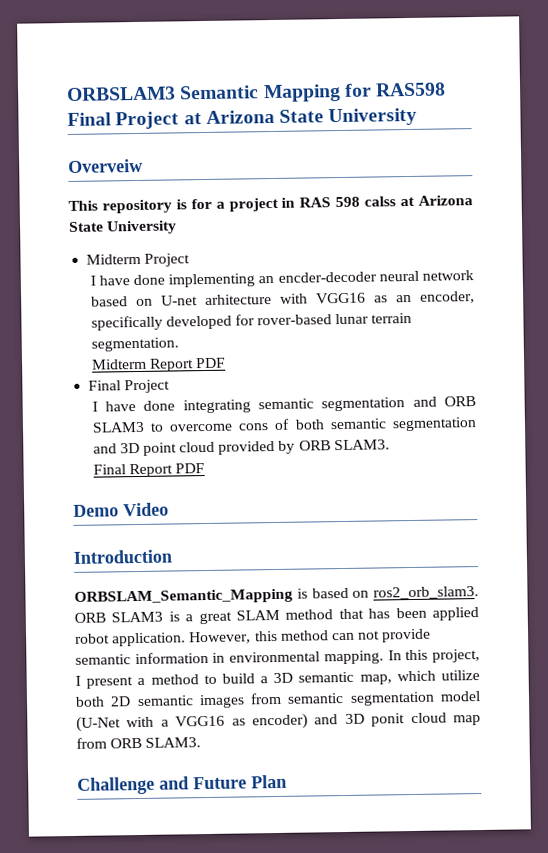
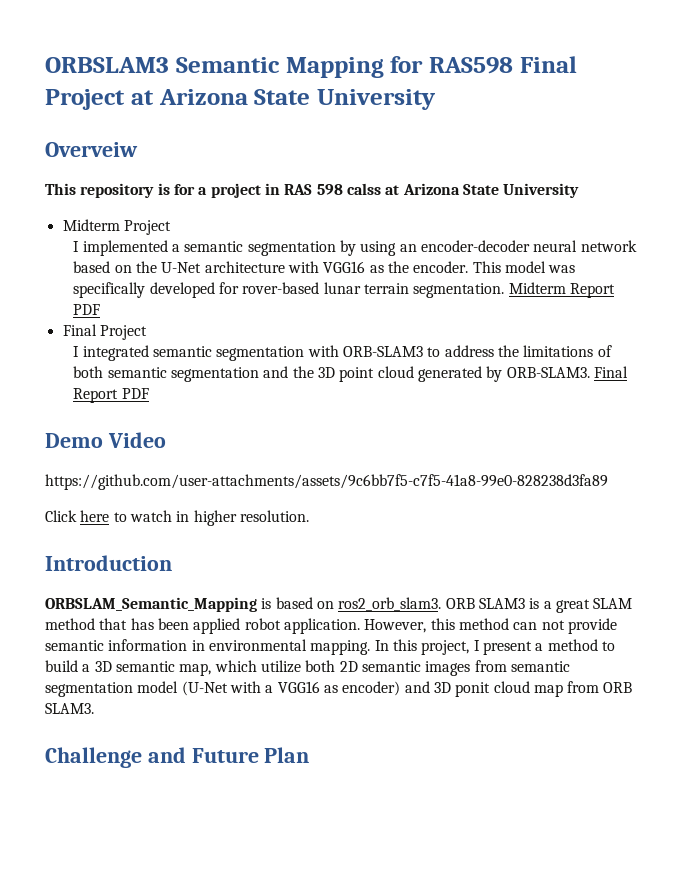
[98,270,474,288] [90,291,476,307] have done implementing an encder-decoder neural network based on U-net arhitecture with VGG16 as an encoder, -> [82,240,637,256] [73,261,576,273] implemented a semantic segmentation by using an encoder-decoder neural network based on the U-Net architecture with VGG16 as the encoder. This model was
(179, 344) // -> (505, 290) none
[104,396,476,414] [91,421,270,433] have done integrating semantic segmentation and ORB SLAM3 to overcome cons -> [82,345,594,361] integrated semantic segmentation with ORB-SLAM3 to address the limitations
(117, 448) none -> [292,366,314,378] the
[218,439,390,455] provided by ORB SLAM3. // -> [417,366,590,382] generated by ORB-SLAM3.
(169, 509) none -> [45,474,608,490] [45,510,309,526] // https://github.com/user-attachments/assets/9c6bb7f5-c7f5-41a8-99e0-828238d3fa89 // Click here to watch in higher resolution.

